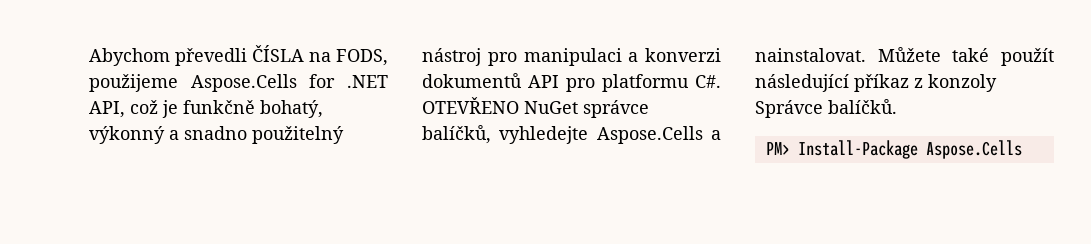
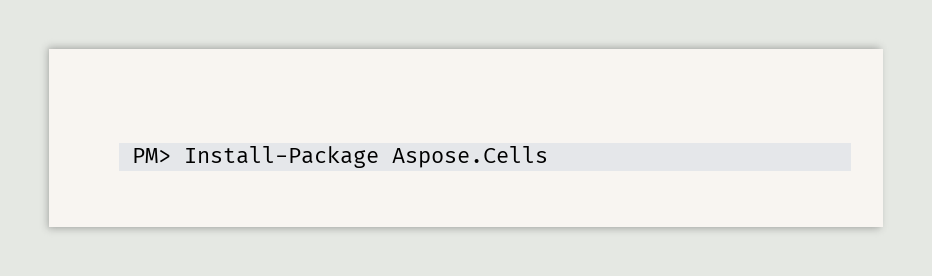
[89,45,388,66] [89,74,388,92] [89,100,323,118] [89,126,344,144] [422,48,721,66] [422,73,721,92] [422,97,649,118] [422,125,721,144] [755,47,1054,66] [755,74,997,92] [755,99,897,118] Abychom převedli ČÍSLA na FODS, použijeme Aspose.Cells for .NET API, což je funkčně bohatý, výkonný a snadno použitelný nástroj pro manipulaci a konverzi dokumentů API pro platformu C#. OTEVŘENO NuGet správce balíčků, vyhledejte Aspose.Cells a nainstalovat. Můžete také použít následující příkaz z konzoly Správce balíčků. // -> (131, 155) none

